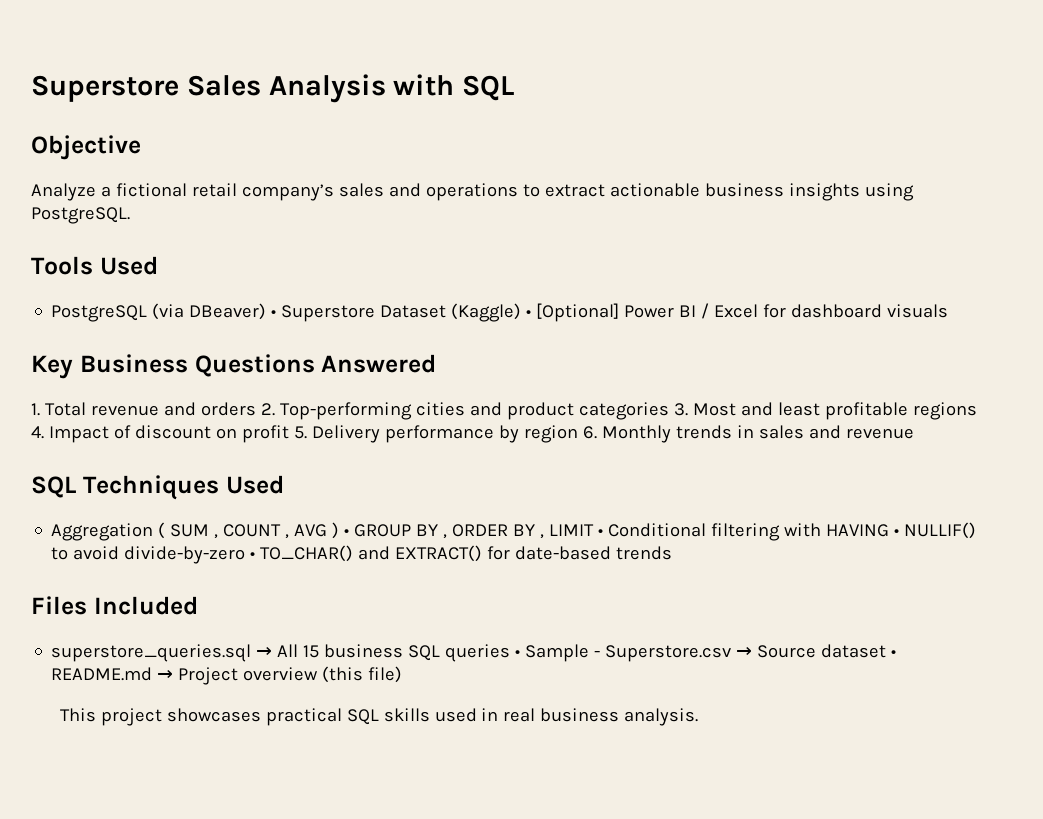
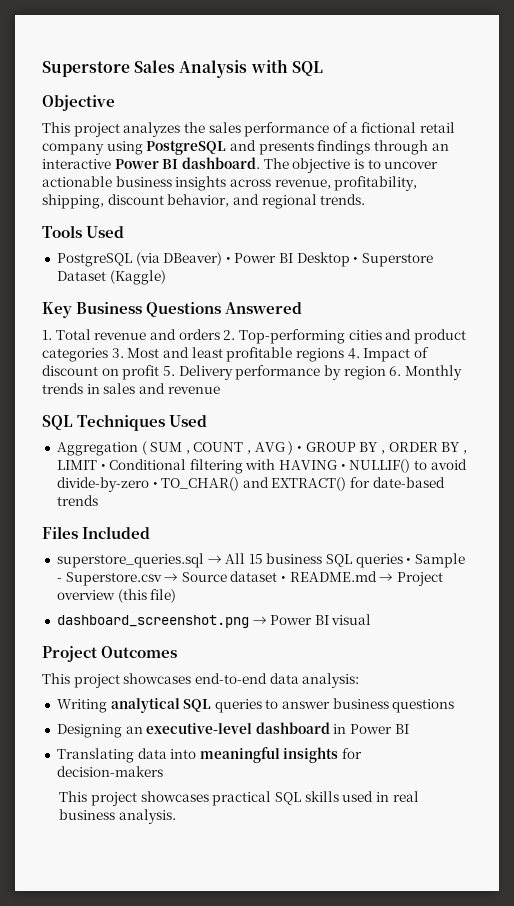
[31,183,914,201] [31,207,130,224] Analyze a fictional retail company’s sales and operations to extract actionable business insights using PostgreSQL. -> [42,122,455,137] [42,140,449,155] [42,157,439,173] [42,176,418,191] [42,194,366,209] This project analyzes the sales performance of a fictional retail company using PostgreSQL and presents findings through an interactive Power BI dashboard. The objective is to uncover actionable business insights across revenue, profitability, shipping, discount behavior, and regional trends.
(277, 313) none -> [234,252,359,267] Power BI Desktop •
[526,303,949,322] • [Optional] Power BI / Excel for dashboard visuals -> (166, 277) none
(403, 674) none -> [56,614,372,628] [42,646,178,662] [42,673,360,688] [56,698,455,713] [56,722,409,738] [56,747,363,763] [56,766,163,777] // dashboard_screenshot.png → Power BI visual // Project Outcomes // This project showcases end-to-end data analysis: // Writing analytical SQL queries to answer business questions // Designing an executive-level dashboard in Power BI // Translating data into meaningful insights for decision-makers

